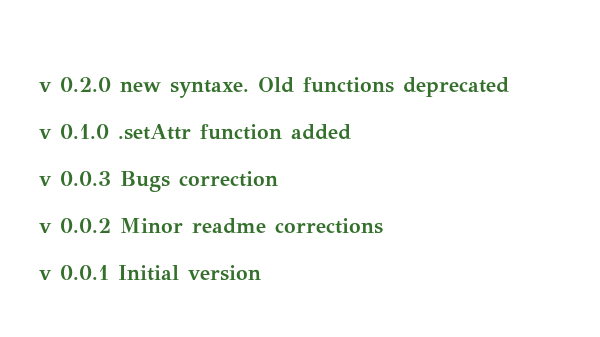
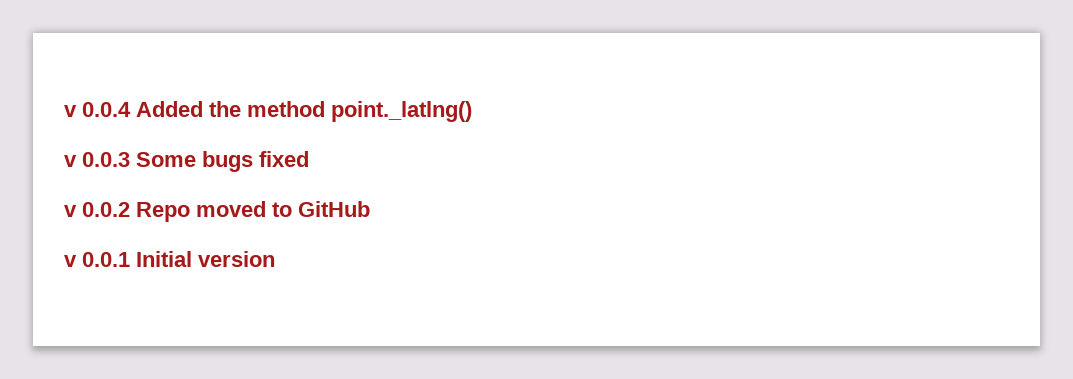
[39,77,509,98] [39,124,351,140] v 0.2.0 new syntaxe. Old functions deprecated // v 0.1.0 .setAttr function added -> [64,101,472,122] v 0.0.4 Added the method point._latlng()
[120,171,278,192] Bugs correction -> [136,151,309,172] Some bugs fixed
[120,218,383,234] Minor readme corrections -> [136,201,370,222] Repo moved to GitHub

